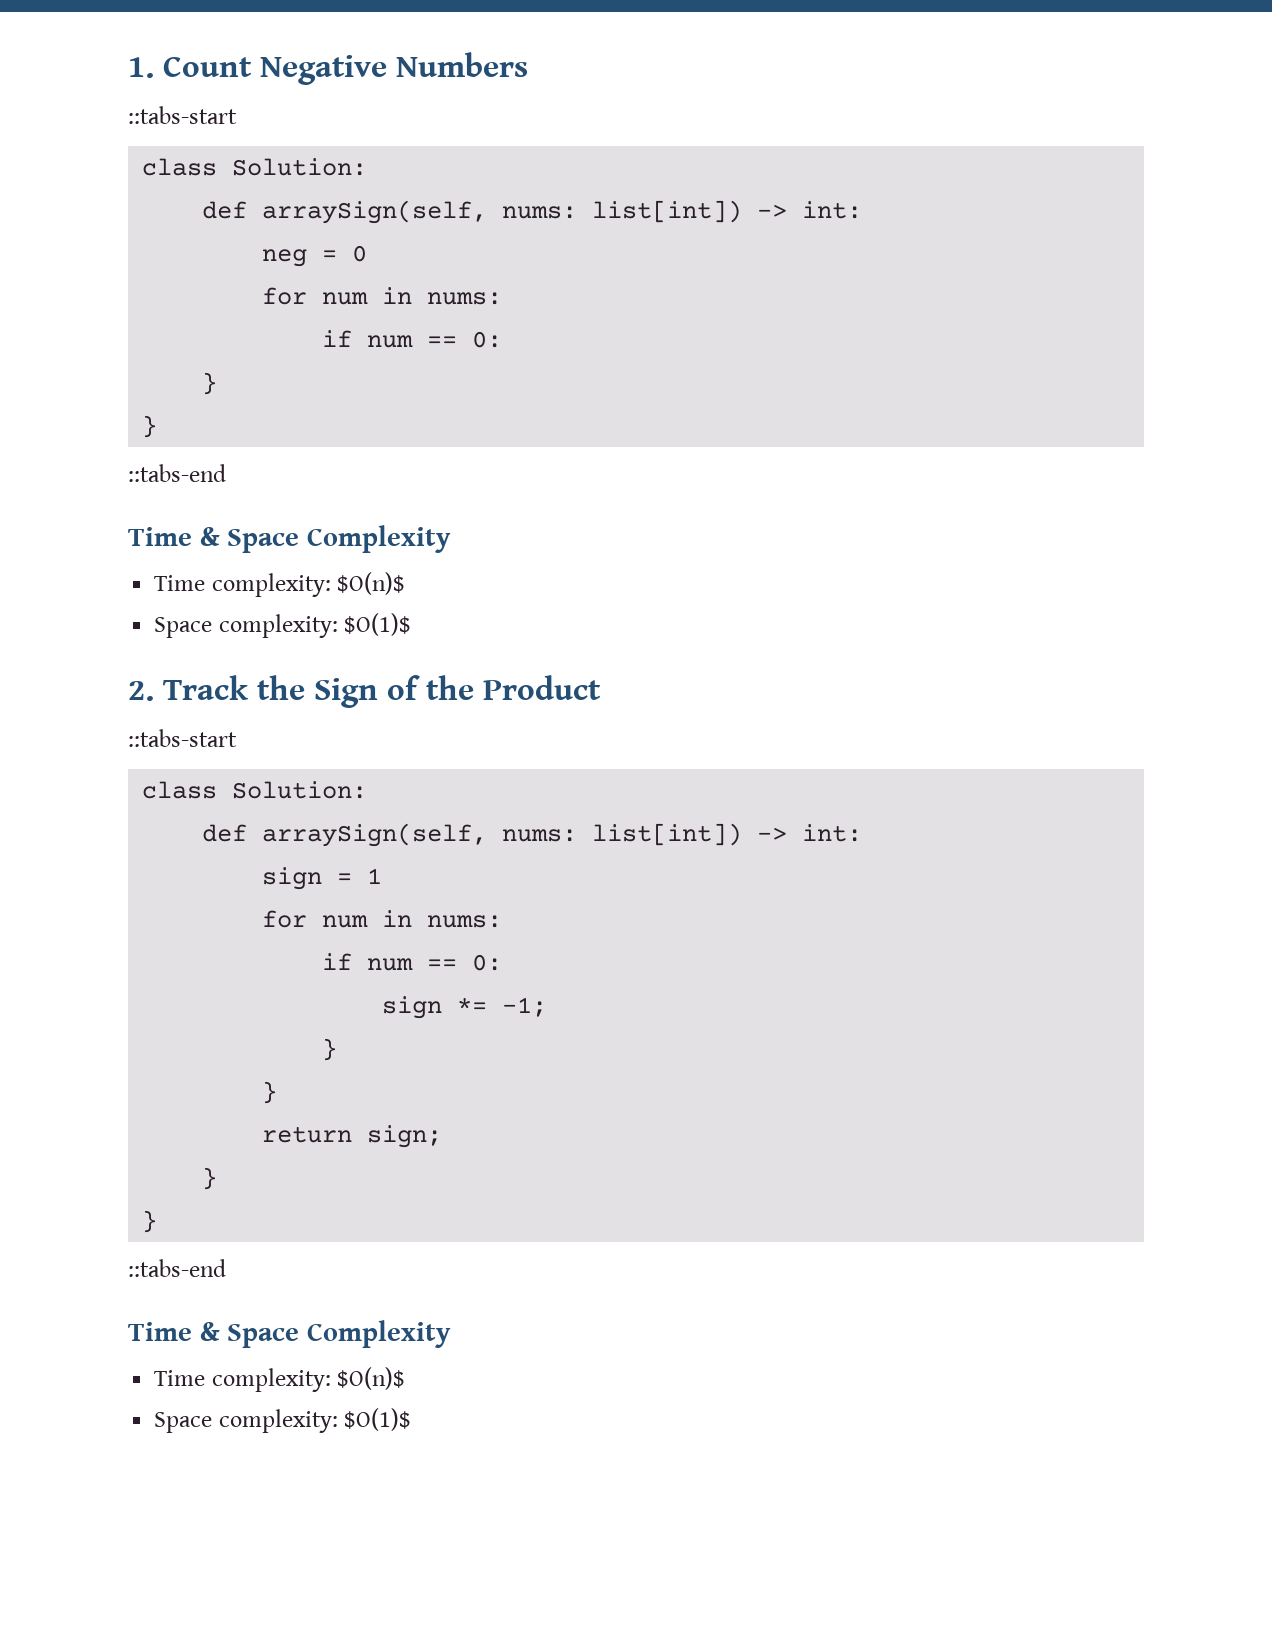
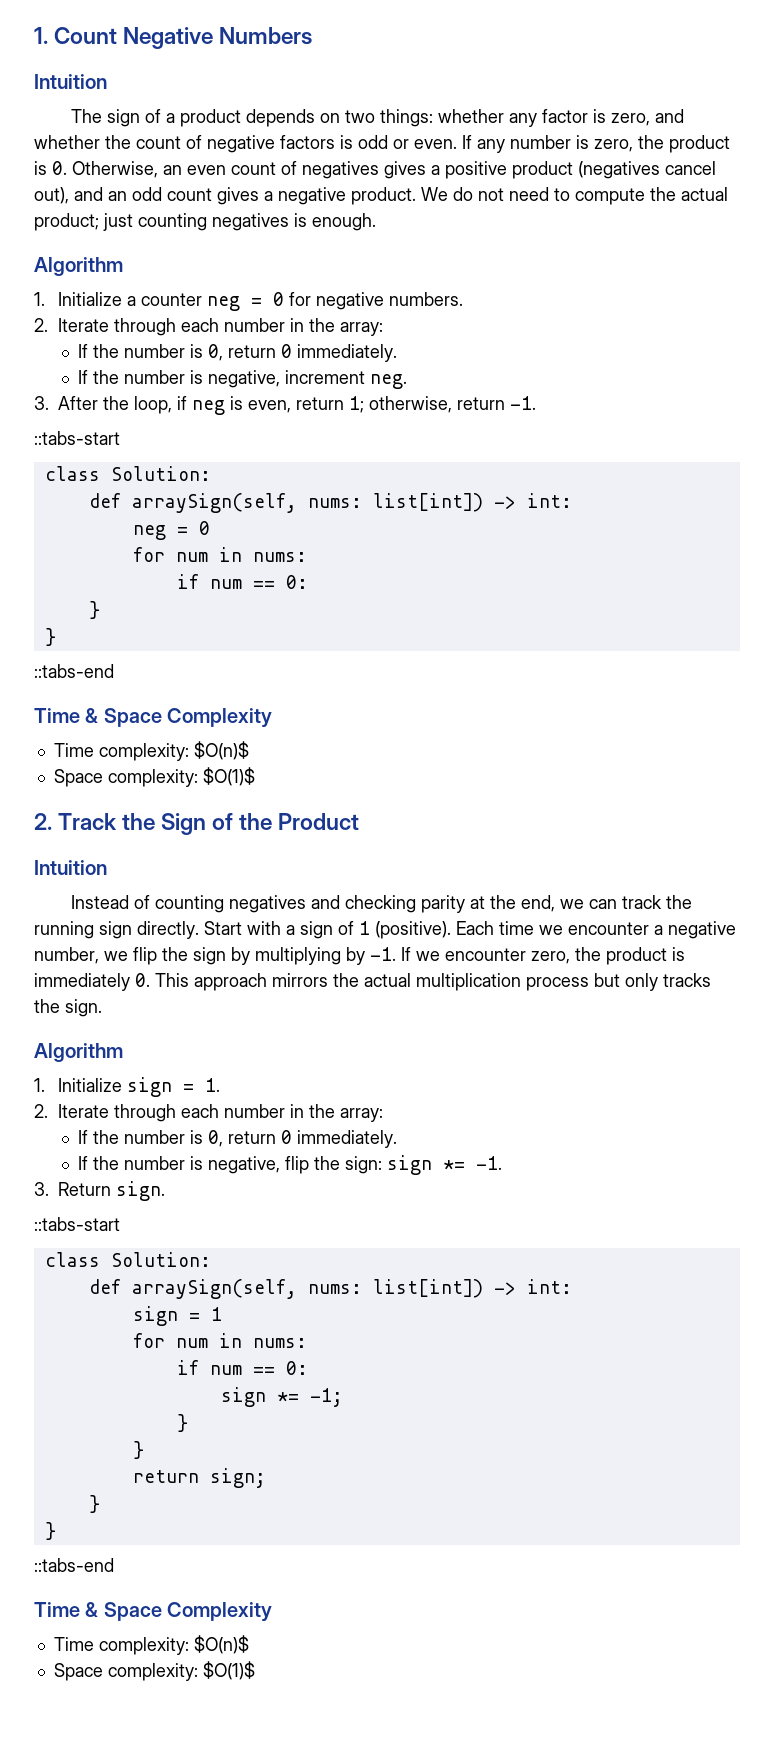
(528, 64) none -> [34,74,107,89] [71,109,685,127] [34,135,730,153] [34,161,716,179] [34,187,728,205] [34,213,376,231] [34,257,123,276] [34,292,464,311] [34,318,384,336] [78,344,398,362] [78,370,408,389] [34,396,537,415] // Intuition // The sign of a product depends on two things: whether any factor is zero, and whether the count of negative factors is odd or even. If any number is zero, the product is 0. Otherwise, an even count of negatives gives a positive product (negatives cancel out), and an odd count gives a negative product. We do not need to compute the actual product; just counting negatives is enough. // Algorithm // 1. Initialize a counter neg = 0 for negative numbers. // 2. Iterate through each number in the array: // If the number is 0, return 0 immediately. // If the number is negative, increment neg. // 3. After the loop, if neg is even, return 1; otherwise, return -1.
(601, 687) none -> [34,860,107,875] [71,895,693,913] [34,921,736,939] [34,947,685,965] [34,973,711,991] [34,999,102,1017] [34,1043,123,1062] [34,1077,221,1097] [34,1104,384,1122] [78,1130,398,1148] [78,1155,503,1175] [34,1181,166,1201] // Intuition // Instead of counting negatives and checking parity at the end, we can track the running sign directly. Start with a sign of 1 (positive). Each time we encounter a negative number, we flip the sign by multiplying by -1. If we encounter zero, the product is immediately 0. This approach mirrors the actual multiplication process but only tracks the sign. // Algorithm // 1. Initialize sign = 1. // 2. Iterate through each number in the array: // If the number is 0, return 0 immediately. // If the number is negative, flip the sign: sign *= -1. // 3. Return sign.

